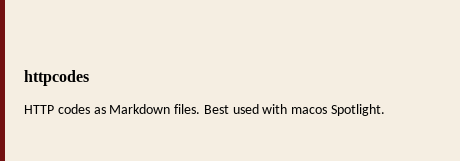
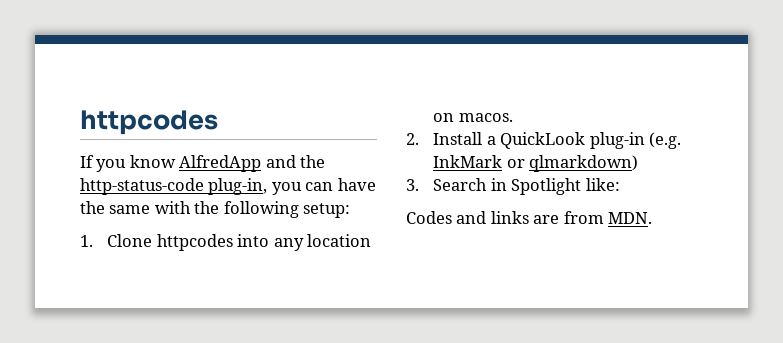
[24,104,386,116] HTTP codes as Markdown files. Best used with macos Spotlight. -> [80,155,326,172] [80,178,376,195] [80,201,351,218] [80,234,372,251] [433,113,513,122] [406,132,682,149] [433,155,639,172] [406,178,620,195] [406,211,653,224] If you know AlfredApp and the http-status-code plug-in, you can have the same with the following setup: // 1. Clone httpcodes into any location on macos. // 2. Install a QuickLook plug-in (e.g. InkMark or qlmarkdown) // 3. Search in Spotlight like: // Codes and links are from MDN.

